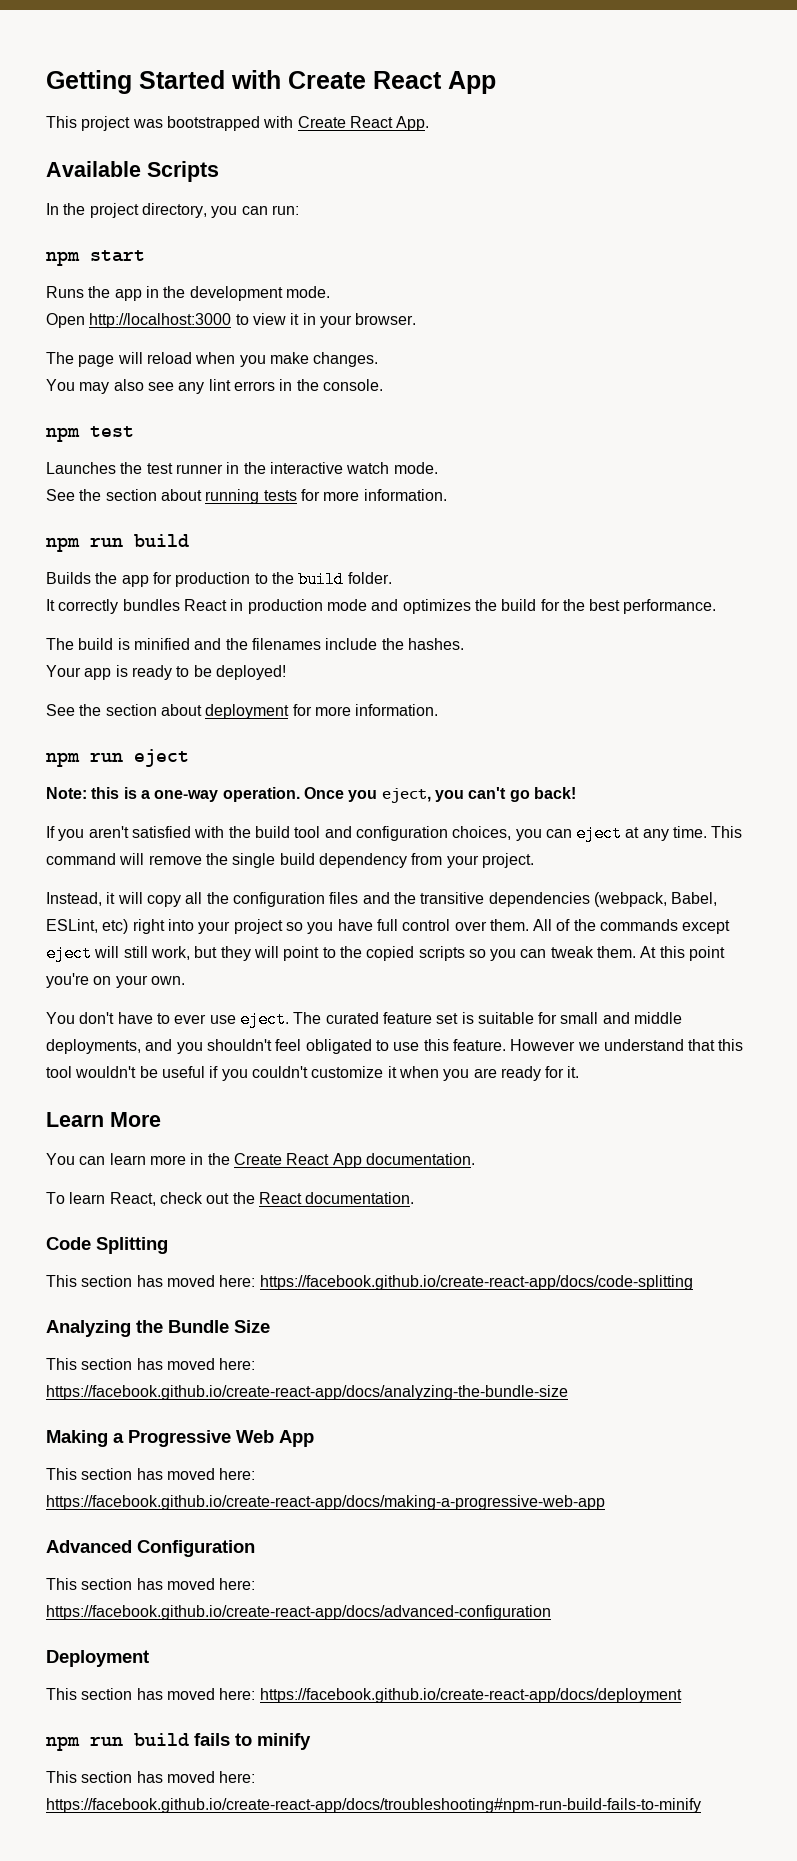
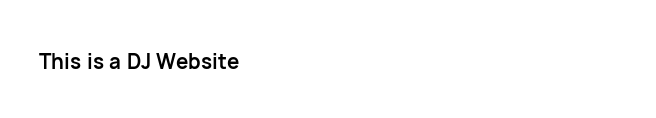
[46,70,496,94] [46,116,430,131] [46,161,219,182] [46,203,299,218] [46,250,145,266] [46,286,330,301] [46,313,417,328] [46,352,379,367] [46,379,383,394] [46,426,134,442] [46,462,438,474] [46,489,447,504] [46,534,189,552] [46,571,392,588] [46,599,717,614] [46,638,464,650] [46,665,286,680] [46,704,439,719] [46,749,189,767] [46,787,576,803] [46,825,743,842] [46,853,534,868] [46,892,718,907] [46,919,731,934] [46,945,726,962] [46,973,185,988] [46,1011,683,1028] [46,1039,744,1054] [46,1066,580,1081] [46,1112,161,1127] [46,1153,475,1168] [46,1192,415,1206] [46,1237,168,1254] [46,1275,693,1290] [46,1320,270,1337] [46,1358,256,1370] [46,1385,568,1400] [46,1430,314,1447] [46,1468,256,1480] [46,1495,605,1510] [46,1540,255,1557] [46,1578,256,1590] [46,1605,551,1620] [46,1650,149,1667] [46,1688,682,1703] [46,1733,311,1751] [46,1771,256,1783] [46,1798,701,1813] Getting Started with Create React App // This project was bootstrapped with Create React App. // Available Scripts // In the project directory, you can run: // npm start // Runs the app in the development mode. // Open http://localhost:3000 to view it in your browser. // The page will reload when you make changes. // You may also see any lint errors in the console. // npm test // Launches the test runner in the interactive watch mode. // See the section about running tests for more information. // npm run build // Builds the app for production to the build folder. // It correctly bundles React in production mode and optimizes the build for the best performance. // The build is minified and the filenames include the hashes. // Your app is ready to be deployed! // See the section about deployment for more information. // npm run eject // Note: this is a one-way operation. Once you eject, you can't go back! // If you aren't satisfied with the build tool and configuration choices, you can eject at any time. This command will remove the single build dependency from your project. // Instead, it will copy all the configuration files and the transitive dependencies (webpack, Babel, ESLint, etc) right into your project so you have full control over them. All of the commands except eject will still work, but they will point to the copied scripts so you can tweak them. At this point you're on your own. // You don't have to ever use eject. The curated feature set is suitable for small and middle deployments, and you shouldn't feel obligated to use this feature. However we understand that this tool wouldn't be useful if you couldn't customize it when you are ready for it. // Learn More // You can learn more in the Create React App documentation. // To learn React, check out the React documentation. // Code Splitting // This section has moved here: https://facebook.github.io/create-react-app/docs/code-splitting // Analyzing the Bundle Size // This section has moved here: https://facebook.github.io/create-react-app/docs/analyzing-the-bundle-size // Making a Progressive Web App // This section has moved here: https://facebook.github.io/create-react-app/docs/making-a-progressive-web-app // Advanced Configuration // This section has moved here: https://facebook.github.io/create-react-app/docs/advanced-configuration // Deployment // This section has moved here: https://facebook.github.io/create-react-app/docs/deployment // npm run build fails to minify // This section has moved here: https://facebook.github.io/create-react-app/docs/troubleshooting#npm-run-build-fails-to-minify -> [39,53,240,69] This is a DJ Website

